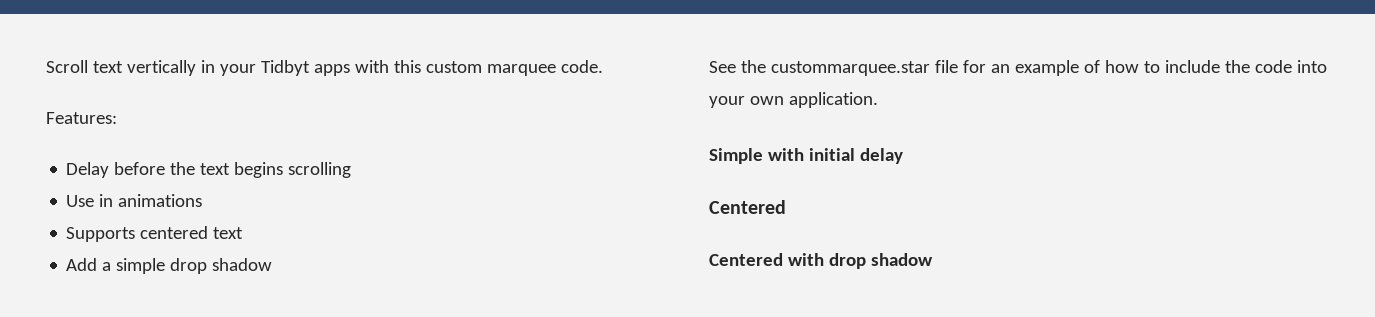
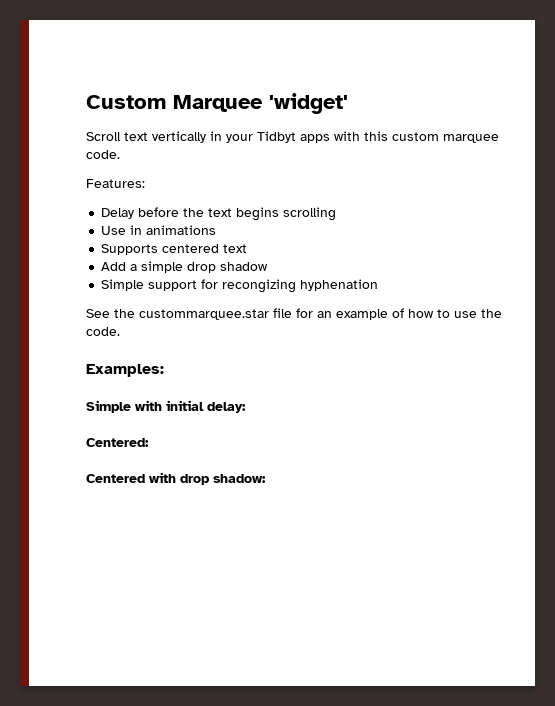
(46, 66) none -> [86,93,348,114] Custom Marquee 'widget' //
(273, 264) none -> [101,279,379,293] // Simple support for recongizing hyphenation
[1164,60,1327,73] [709,92,878,108] include the code into your own application. -> [454,309,502,318] [86,327,120,336] [86,364,164,377] use the code. // Examples:
[859,148,903,164] [709,200,786,214] delay // Centered -> [207,402,246,413] [86,438,149,447] delay: // Centered:
[870,253,933,266] shadow -> [213,474,266,483] shadow:

